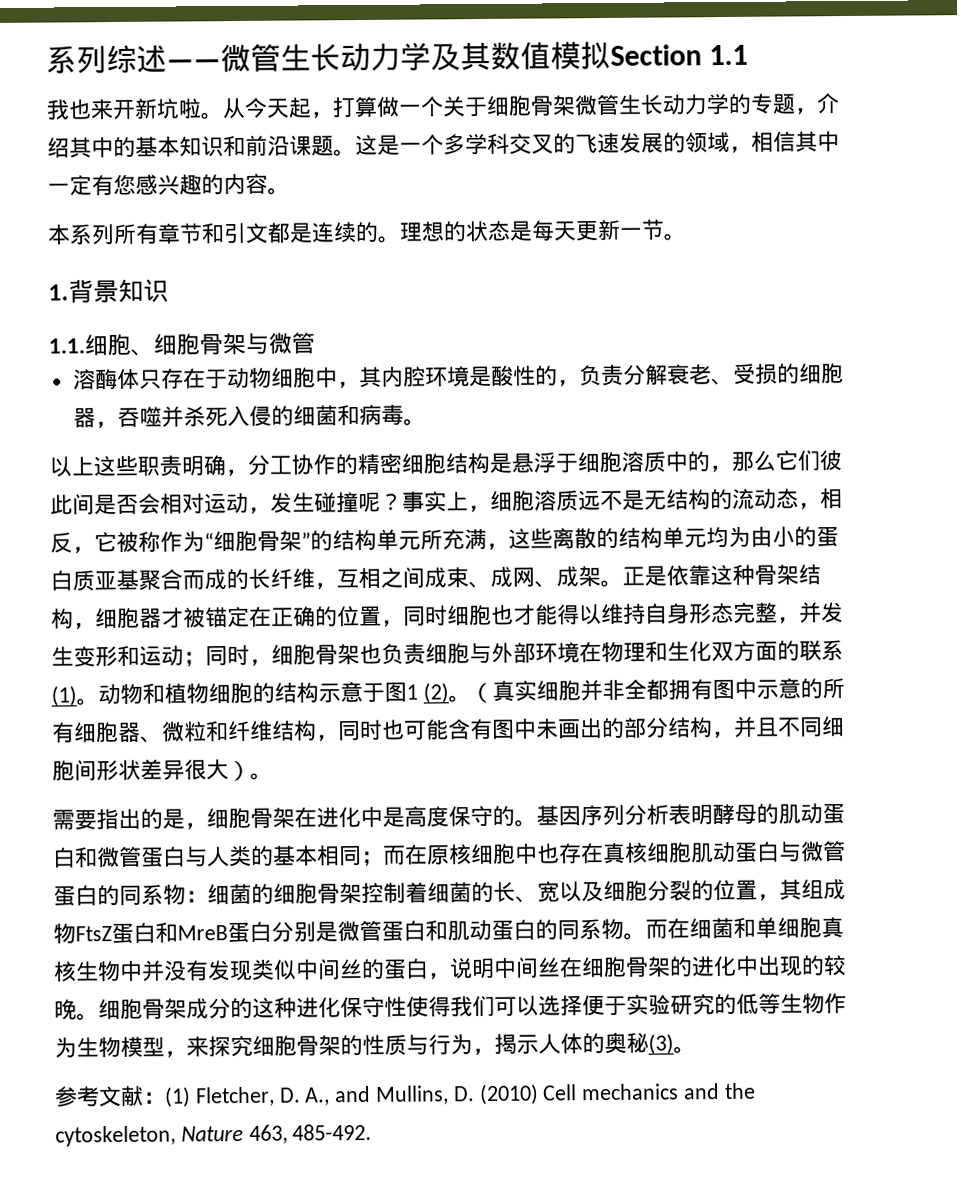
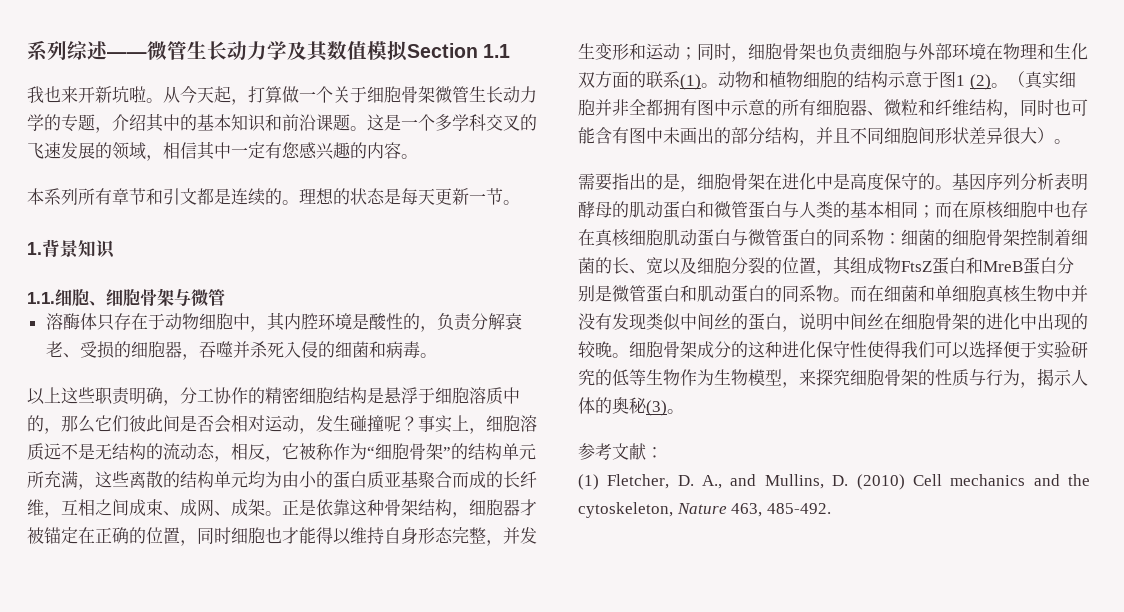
(166, 1097) none -> (663, 452) //

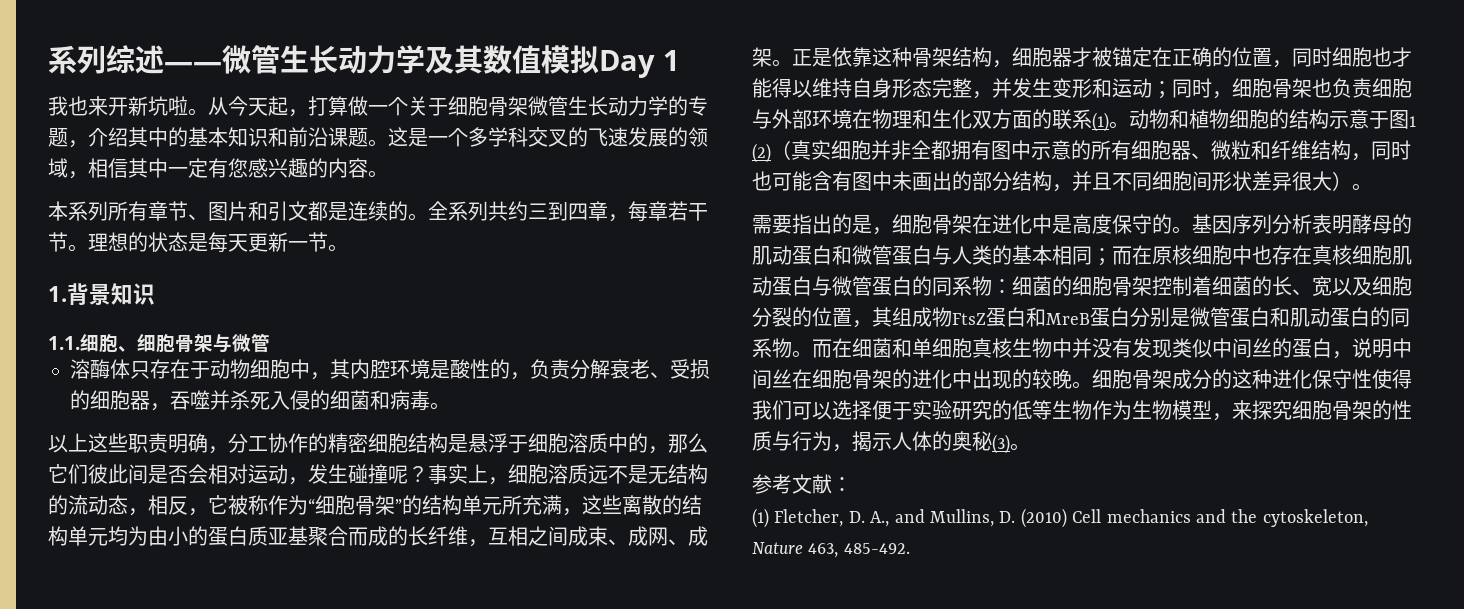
[407,43,511,58] Section 1.1 -> [599,50,680,78] Day 1
(146, 196) none -> [188,201,248,221] 、图片
(299, 202) none -> [428,201,708,222] [48,232,88,252] 全系列共约三到四章，每章若干节。
[990,83,1008,88] 。 -> (771, 153) none

